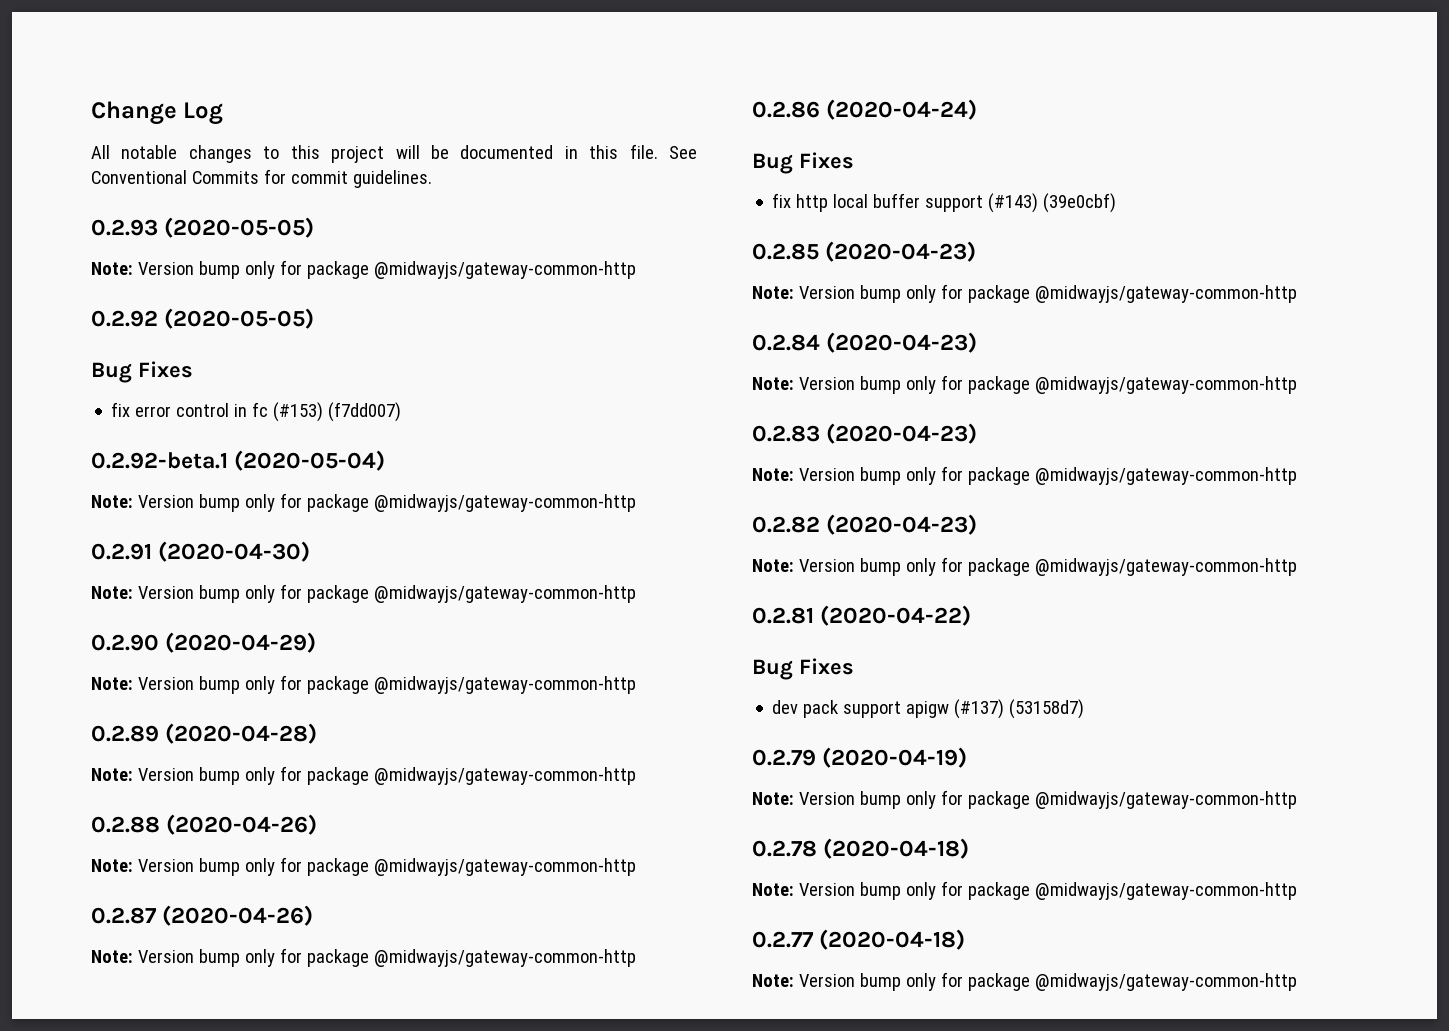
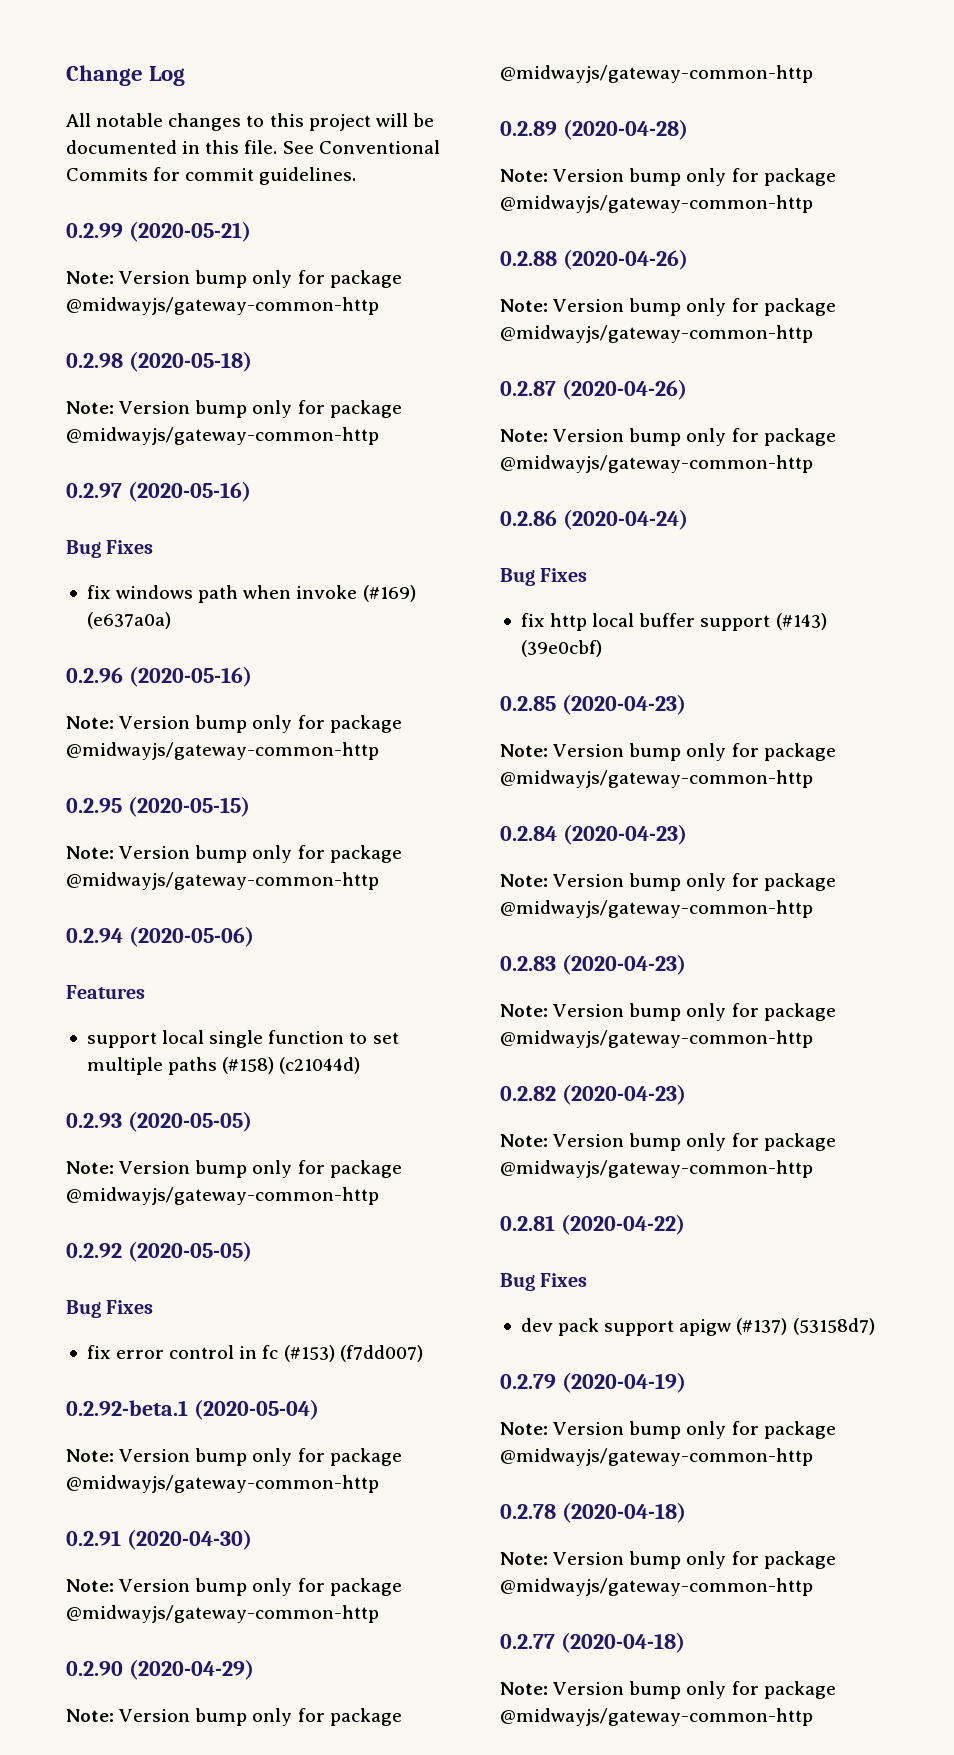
(432, 179) none -> [66,221,251,242] [66,270,402,288] [66,297,379,315] [66,351,252,372] [66,400,402,418] [66,427,379,445] [66,481,251,502] [66,540,154,558] [86,585,416,603] [86,612,171,629] [66,666,252,687] [66,715,402,733] [66,742,379,760] [66,796,250,817] [66,845,402,863] [66,872,379,890] [66,926,254,947] [66,985,145,999] [86,1030,399,1048] [86,1057,361,1075] // 0.2.99 (2020-05-21) // Note: Version bump only for package @midwayjs/gateway-common-http // 0.2.98 (2020-05-18) // Note: Version bump only for package @midwayjs/gateway-common-http // 0.2.97 (2020-05-16) // Bug Fixes // fix windows path when invoke (#169) (e637a0a) // 0.2.96 (2020-05-16) // Note: Version bump only for package @midwayjs/gateway-common-http // 0.2.95 (2020-05-15) // Note: Version bump only for package @midwayjs/gateway-common-http // 0.2.94 (2020-05-06) // Features // support local single function to set multiple paths (#158) (c21044d)

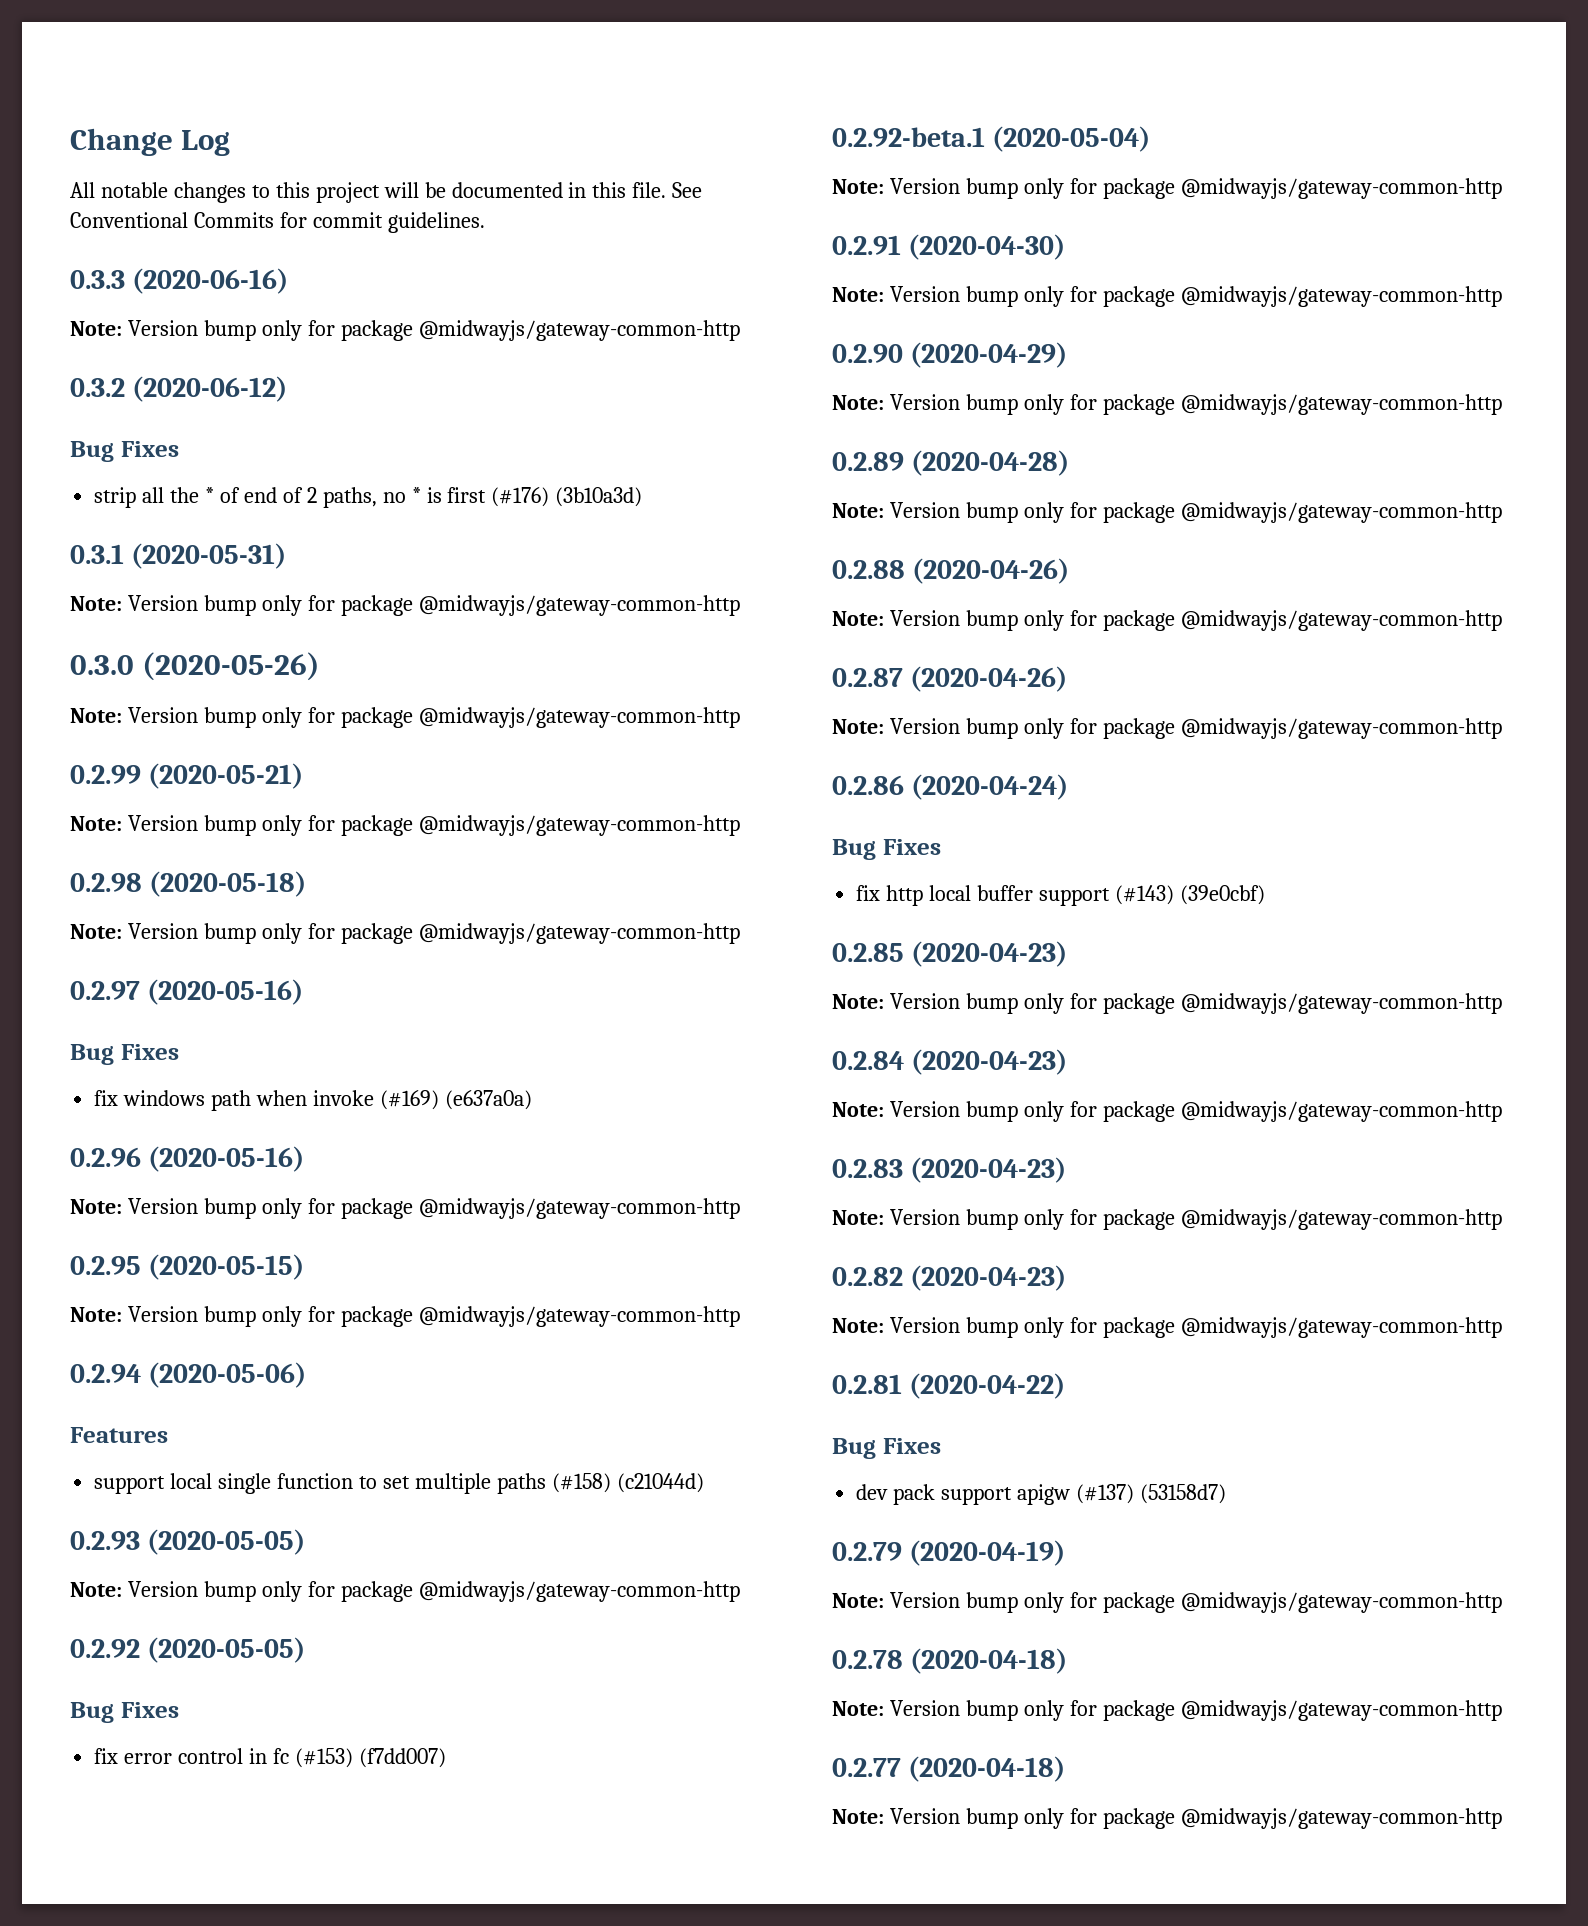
(357, 176) none -> [70,268,289,294] [70,320,740,341] [70,376,288,402] [70,441,179,462] [94,487,643,508] [70,543,287,569] [70,595,740,616] [70,652,321,681] [70,707,740,728] // 0.3.3 (2020-06-16) // Note: Version bump only for package @midwayjs/gateway-common-http // 0.3.2 (2020-06-12) // Bug Fixes // strip all the * of end of 2 paths, no * is first (#176) (3b10a3d) // 0.3.1 (2020-05-31) // Note: Version bump only for package @midwayjs/gateway-common-http // 0.3.0 (2020-05-26) // Note: Version bump only for package @midwayjs/gateway-common-http

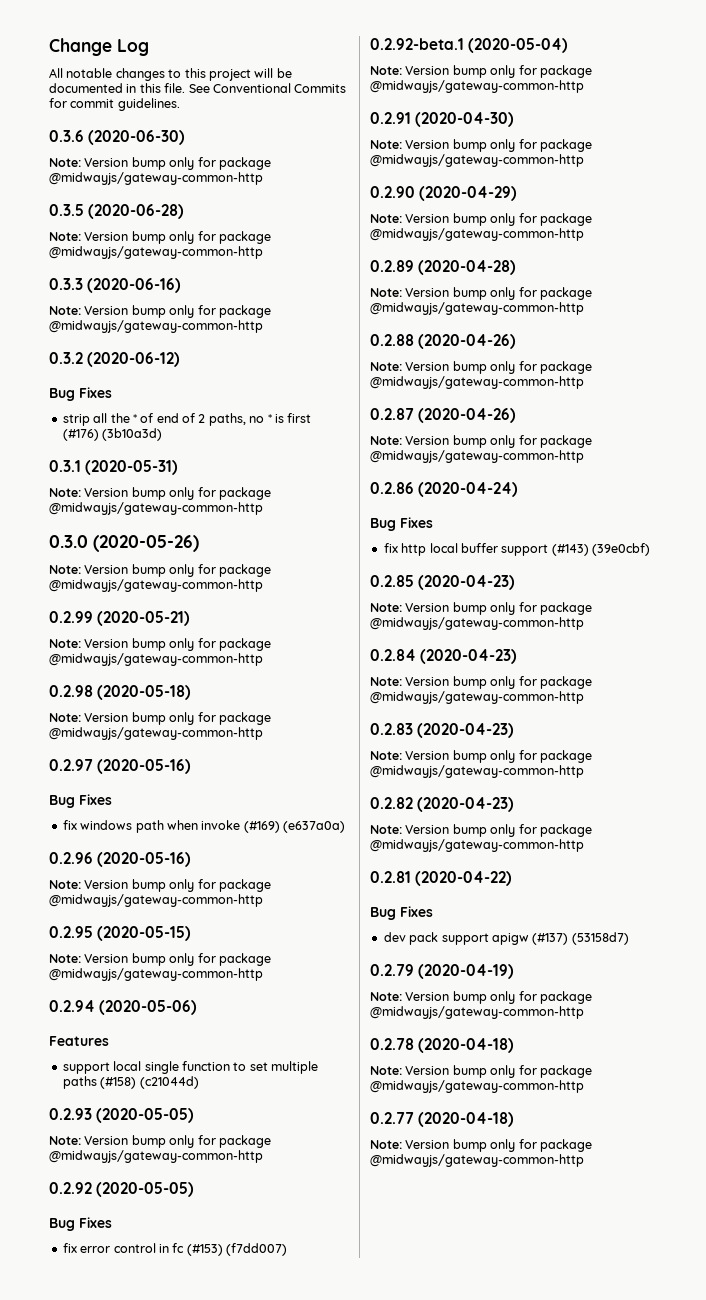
(485, 222) none -> [49,130,186,145] [49,157,271,170] [49,172,263,185] [49,204,185,219] [49,231,271,244] [49,246,263,259] // 0.3.6 (2020-06-30) // Note: Version bump only for package @midwayjs/gateway-common-http // 0.3.5 (2020-06-28) // Note: Version bump only for package @midwayjs/gateway-common-http

